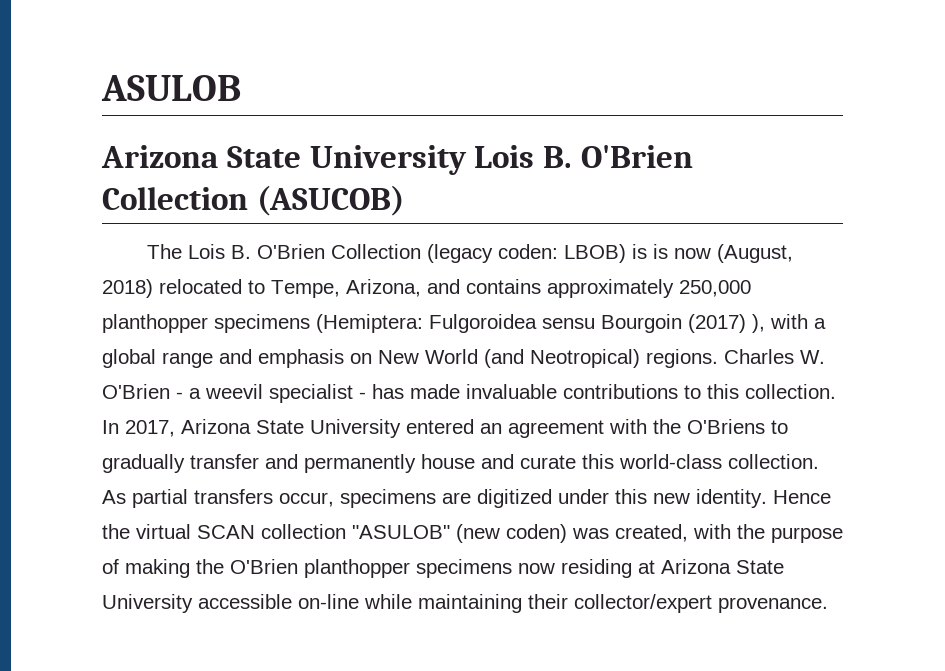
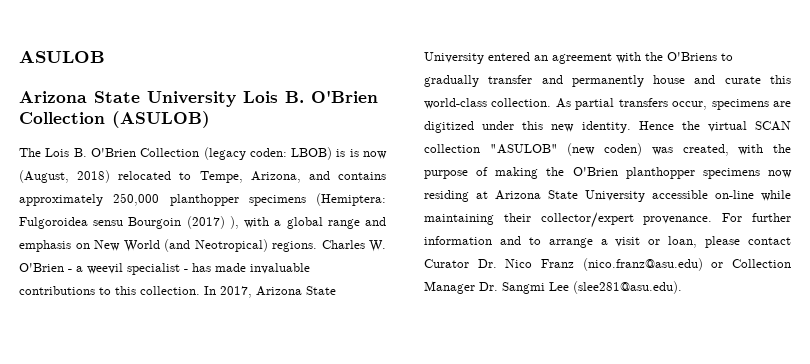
[256,185,404,216] (ASUCOB) -> [112,111,210,128] (ASULOB)
(828, 605) none -> [722,213,791,222] [424,236,791,248] [424,258,791,271] [424,281,682,294] For further information and to arrange a visit or loan, please contact Curator Dr. Nico Franz (nico.franz@asu.edu) or Collection Manager Dr. Sangmi Lee (slee281@asu.edu).

